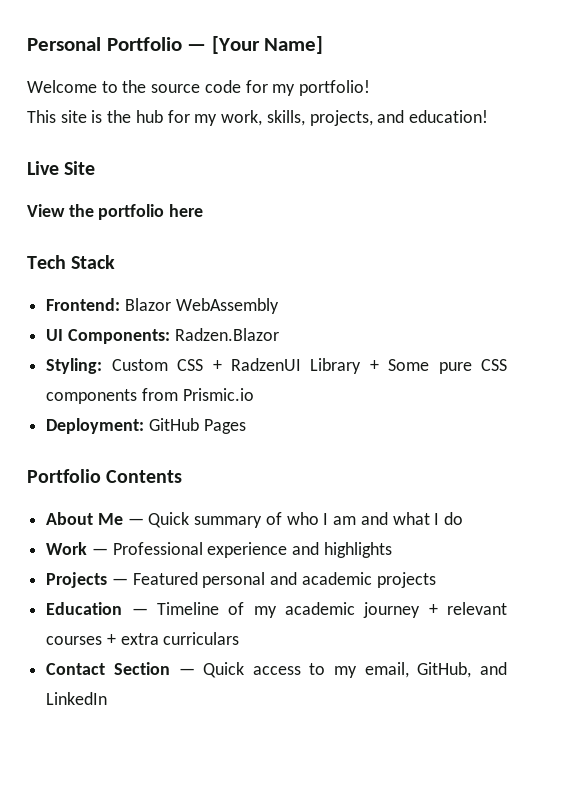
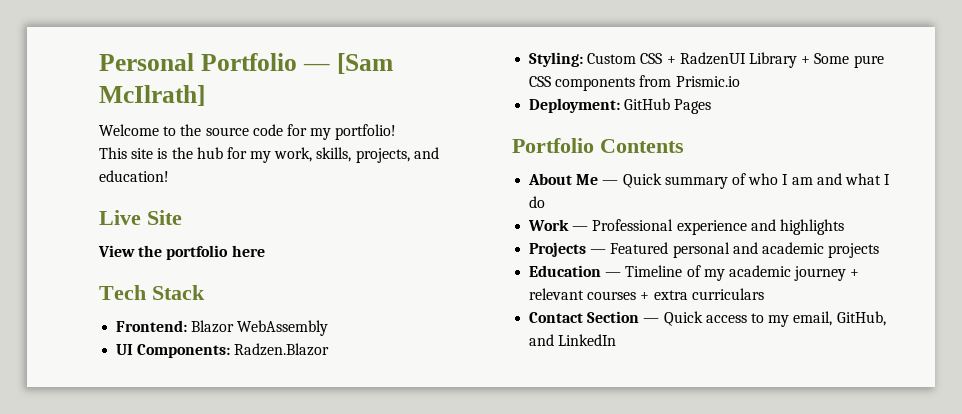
[211,36,324,54] [Your Name] -> [336,53,393,74] [99,85,205,106] [Sam McIlrath]

